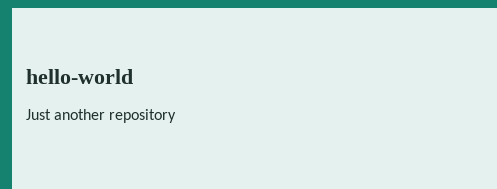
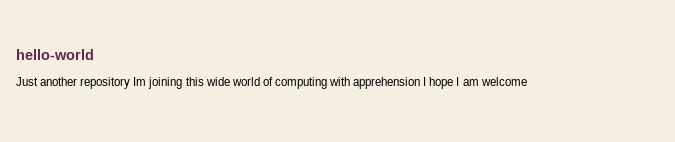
(177, 116) none -> [133,77,527,89] Im joining this wide world of computing with apprehension I hope I am welcome

